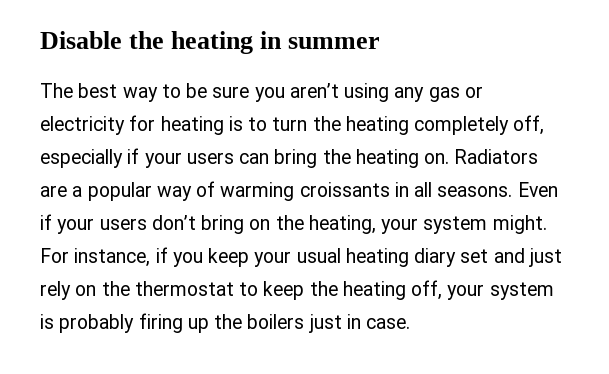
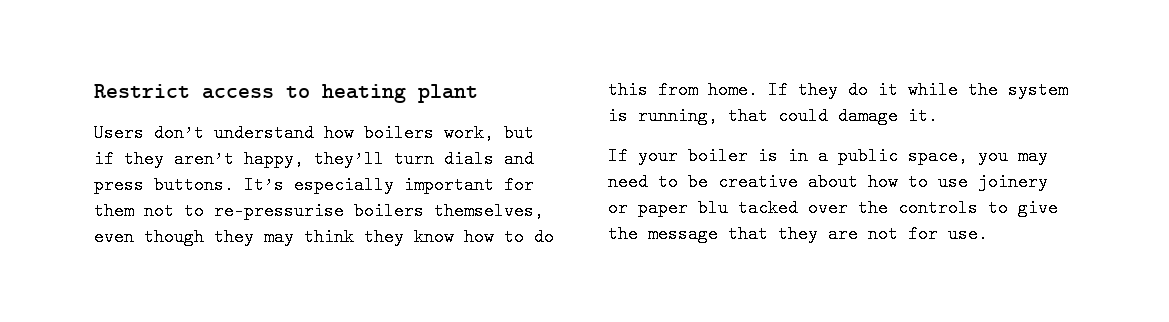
[40,31,381,54] [40,83,483,102] [40,115,545,135] [40,148,539,168] [40,181,558,201] [40,214,547,234] [40,247,562,267] [40,280,554,300] [40,313,411,333] Disable the heating in summer // The best way to be sure you aren’t using any gas or electricity for heating is to turn the heating completely off, especially if your users can bring the heating on. Radiators are a popular way of warming croissants in all seasons. Even if your users don’t bring on the heating, your system might. For instance, if you keep your usual heating diary set and just rely on the thermostat to keep the heating off, your system is probably firing up the boilers just in case. -> [94,84,478,103] [94,124,534,142] [94,150,534,168] [94,176,534,194] [94,202,544,220] [94,228,554,246] [608,81,1068,99] [608,107,938,125] [608,147,1048,165] [608,173,1048,191] [608,199,1058,217] [608,225,988,243] Restrict access to heating plant // Users don’t understand how boilers work, but if they aren’t happy, they’ll turn dials and press buttons. It’s especially important for them not to re-pressurise boilers themselves, even though they may think they know how to do this from home. If they do it while the system is running, that could damage it. // If your boiler is in a public space, you may need to be creative about how to use joinery or paper blu tacked over the controls to give the message that they are not for use.

